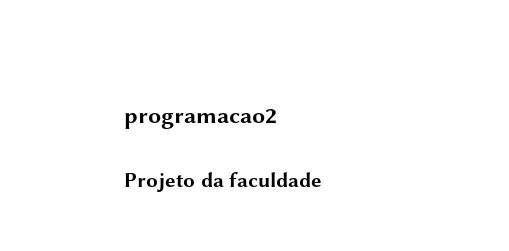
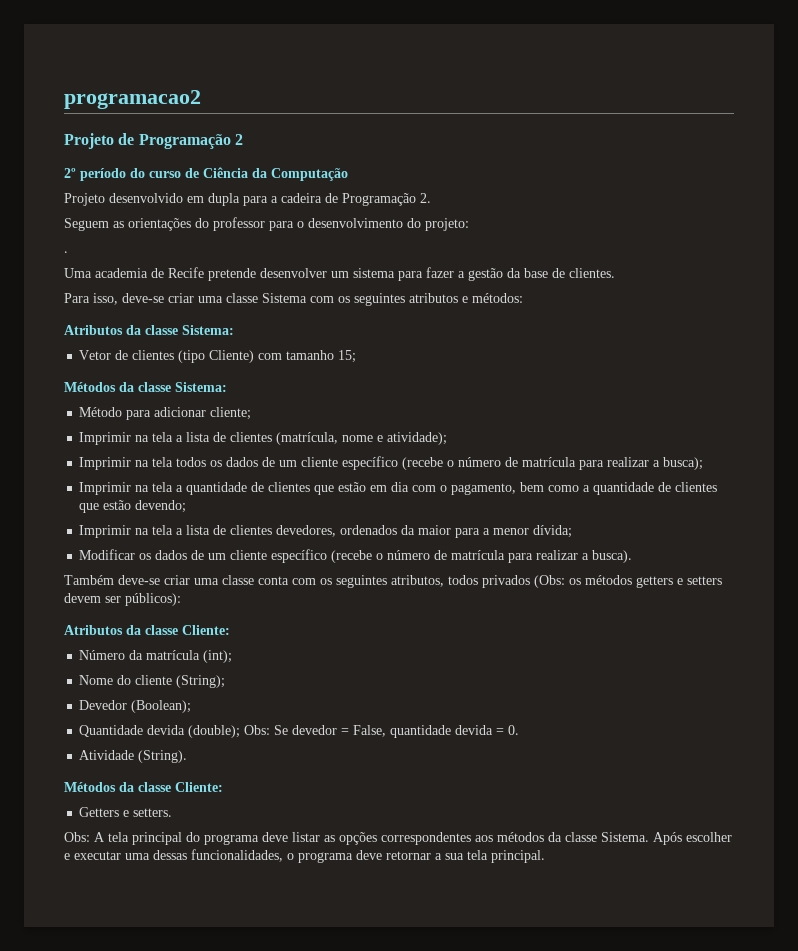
[200,172,323,187] da faculdade -> [118,133,243,149] [64,167,348,181] [64,193,431,206] [64,217,469,231] [64,251,68,253] [64,267,615,281] [64,293,523,306] [64,325,234,335] [79,350,357,363] [64,382,227,392] [79,407,252,420] [79,432,448,445] [79,456,704,470] [79,482,718,495] [79,500,187,513] [79,525,573,538] [79,549,633,563] [64,575,722,588] [64,593,181,606] [64,625,230,635] [79,650,233,663] [79,675,226,688] [79,700,192,713] [79,725,520,738] [79,750,188,763] [64,782,223,792] [79,807,173,817] [64,832,732,845] [64,849,545,863] de Programação 2 // 2º período do curso de Ciência da Computação // Projeto desenvolvido em dupla para a cadeira de Programação 2. // Seguem as orientações do professor para o desenvolvimento do projeto: // . // Uma academia de Recife pretende desenvolver um sistema para fazer a gestão da base de clientes. // Para isso, deve-se criar uma classe Sistema com os seguintes atributos e métodos: // Atributos da classe Sistema: // Vetor de clientes (tipo Cliente) com tamanho 15; // Métodos da classe Sistema: // Método para adicionar cliente; // Imprimir na tela a lista de clientes (matrícula, nome e atividade); // Imprimir na tela todos os dados de um cliente específico (recebe o número de matrícula para realizar a busca); // Imprimir na tela a quantidade de clientes que estão em dia com o pagamento, bem como a quantidade de clientes que estão devendo; // Imprimir na tela a lista de clientes devedores, ordenados da maior para a menor dívida; // Modificar os dados de um cliente específico (recebe o número de matrícula para realizar a busca). // Também deve-se criar uma classe conta com os seguintes atributos, todos privados (Obs: os métodos getters e setters devem ser públicos): // Atributos da classe Cliente: // Número da matrícula (int); // Nome do cliente (String); // Devedor (Boolean); // Quantidade devida (double); Obs: Se devedor = False, quantidade devida = 0. // Atividade (String). // Métodos da classe Cliente: // Getters e setters. // Obs: A tela principal do programa deve listar as opções correspondentes aos métodos da classe Sistema. Após escolher e executar uma dessas funcionalidades, o programa deve retornar a sua tela principal.

